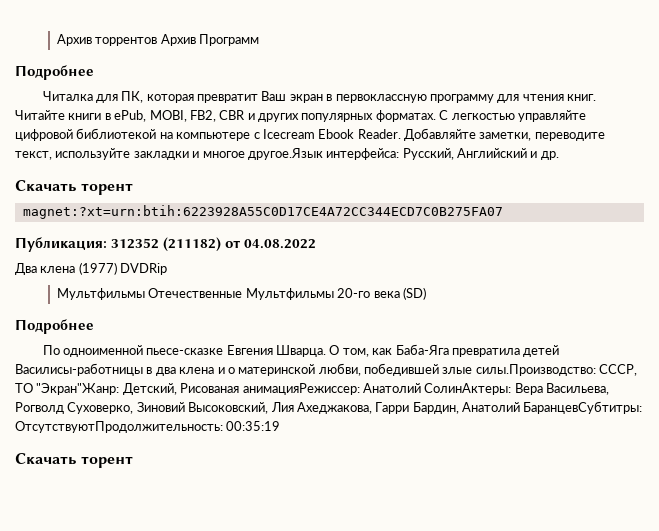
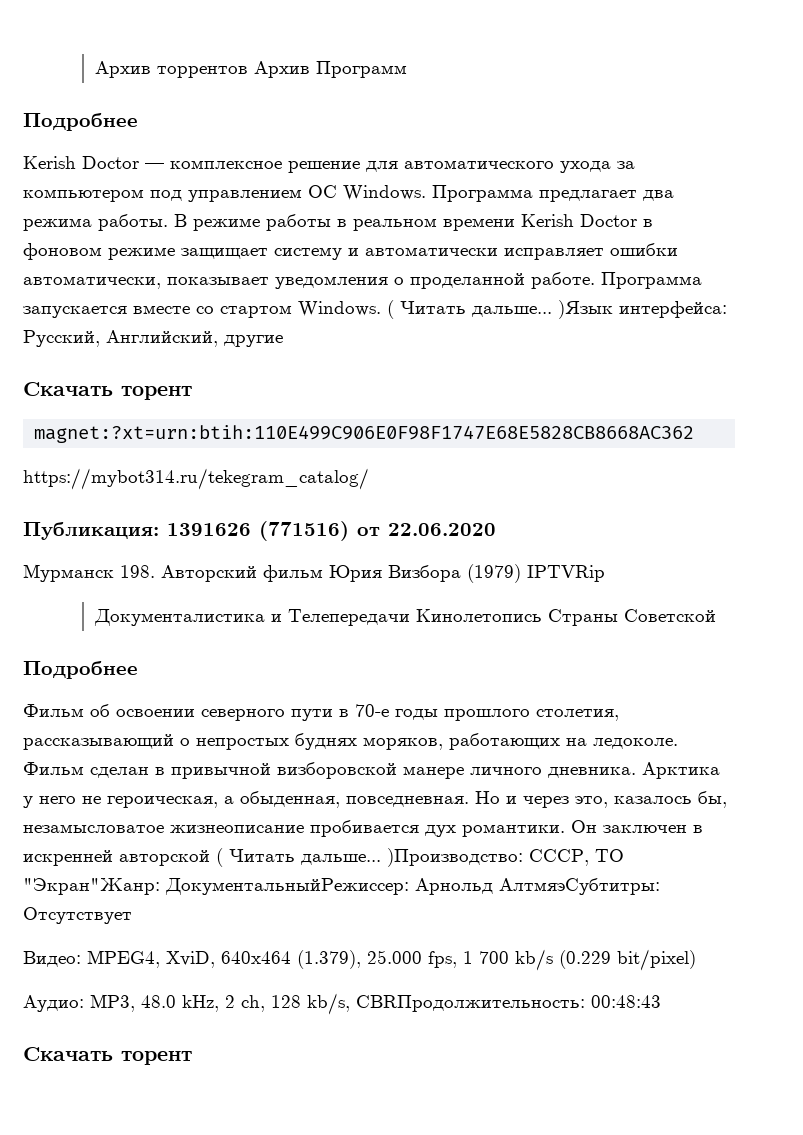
[42,91,596,103] [15,110,586,122] [15,128,605,141] [15,148,559,160] Читалка для ПК, которая превратит Ваш экран в первоклассную программу для чтения книг. Читайте книги в ePub, MOBI, FB2, CBR и других популярных форматах. С легкостью управляйте цифровой библиотекой на компьютере с Icecream Ebook Reader. Добавляйте заметки, переводите текст, используйте закладки и многое другое.Язык интерфейса: Русский, Английский и др. -> [23,156,635,173] [23,185,674,202] [23,214,653,231] [23,243,678,260] [23,272,702,289] [23,300,727,319] [23,330,283,347] Kerish Doctor — комплексное решение для автоматического ухода за компьютером под управлением ОС Windows. Программа предлагает два режима работы. В режиме работы в реальном времени Kerish Doctor в фоновом режиме защищает систему и автоматически исправляет ошибки автоматически, показывает уведомления о проделанной работе. Программа запускается вместе со стартом Windows. ( Читать дальше... )Язык интерфейса: Русский, Английский, другие
[22,205,503,219] magnet:?xt=urn:btih:6223928A55C0D17CE4A72CC344ECD7C0B275FA07 -> [34,425,695,443] [23,468,369,490] magnet:?xt=urn:btih:110E499C906E0F98F1747E68E5828CB8668AC362 // https://mybot314.ru/tekegram_catalog/
[111,237,317,252] [15,262,168,275] [57,287,426,300] [15,319,94,334] [42,344,560,357] [15,363,638,376] [15,383,609,395] [15,401,643,414] [15,421,281,433] 312352 (211182) от 04.08.2022 // Два клена (1977) DVDRip // Мультфильмы Отечественные Мультфильмы 20-го века (SD) // Подробнее // По одноименной пьесе-сказке Евгения Шварца. О том, как Баба-Яга превратила детей Василисы-работницы в два клена и о материнской любви, победившей злые силы.Производство: СССР, ТО "Экран"Жанр: Детский, Рисованая анимацияРежиссер: Анатолий СолинАктеры: Вера Васильева, Рогволд Суховерко, Зиновий Высоковский, Лия Ахеджакова, Гарри Бардин, Анатолий БаранцевСубтитры: ОтсутствуютПродолжительность: 00:35:19 -> [167,521,496,541] [23,564,605,583] [93,609,716,626] [23,661,138,679] [23,704,619,721] [23,733,678,750] [23,762,720,779] [23,791,727,808] [23,820,703,837] [23,848,624,867] [23,878,660,895] [23,907,132,924] [23,949,696,971] [23,993,661,1015] 1391626 (771516) от 22.06.2020 // Мурманск 198. Авторский фильм Юрия Визбора (1979) IPTVRip // Документалистика и Телепередачи Кинолетопись Страны Советской // Подробнее // Фильм об освоении северного пути в 70-е годы прошлого столетия, рассказывающий о непростых буднях моряков, работающих на ледоколе. Фильм сделан в привычной визборовской манере личного дневника. Арктика у него не героическая, а обыденная, повседневная. Но и через это, казалось бы, незамысловатое жизнеописание пробивается дух романтики. Он заключен в искренней авторской ( Читать дальше... )Производство: СССР, ТО "Экран"Жанр: ДокументальныйРежиссер: Арнольд АлтмяэСубтитры: Отсутствует // Видео: MPEG4, XviD, 640x464 (1.379), 25.000 fps, 1 700 kb/s (0.229 bit/pixel) // Аудио: MP3, 48.0 kHz, 2 ch, 128 kb/s, CBRПродолжительность: 00:48:43

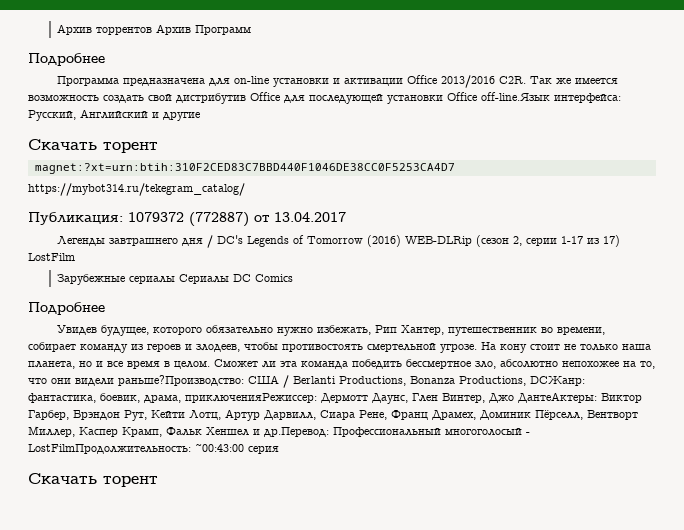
[23,156,635,173] [23,185,674,202] [23,214,653,231] [23,243,678,260] [23,272,702,289] [23,300,727,319] [23,330,218,347] Kerish Doctor — комплексное решение для автоматического ухода за компьютером под управлением ОС Windows. Программа предлагает два режима работы. В режиме работы в реальном времени Kerish Doctor в фоновом режиме защищает систему и автоматически исправляет ошибки автоматически, показывает уведомления о проделанной работе. Программа запускается вместе со стартом Windows. ( Читать дальше... )Язык интерфейса: Русский, Английский, -> [56,75,618,88] [28,92,621,104] [28,109,159,121] Программа предназначена для on-line установки и активации Office 2013/2016 C2R. Так же имеется возможность создать свой дистрибутив Office для последующей установки Office off-line.Язык интерфейса: Русский, Английский и
[34,425,695,443] magnet:?xt=urn:btih:110E499C906E0F98F1747E68E5828CB8668AC362 -> [34,163,455,174] magnet:?xt=urn:btih:310F2CED83C7BBD440F1046DE38CC0F5253CA4D7
[167,521,496,541] [23,564,605,583] [93,609,716,626] [23,661,138,679] [23,704,619,721] [23,733,678,750] [23,762,720,779] [23,791,727,808] [23,820,703,837] [23,848,624,867] [23,878,660,895] [23,907,132,924] [23,949,696,971] [23,993,661,1015] 1391626 (771516) от 22.06.2020 // Мурманск 198. Авторский фильм Юрия Визбора (1979) IPTVRip // Документалистика и Телепередачи Кинолетопись Страны Советской // Подробнее // Фильм об освоении северного пути в 70-е годы прошлого столетия, рассказывающий о непростых буднях моряков, работающих на ледоколе. Фильм сделан в привычной визборовской манере личного дневника. Арктика у него не героическая, а обыденная, повседневная. Но и через это, казалось бы, незамысловатое жизнеописание пробивается дух романтики. Он заключен в искренней авторской ( Читать дальше... )Производство: СССР, ТО "Экран"Жанр: ДокументальныйРежиссер: Арнольд АлтмяэСубтитры: Отсутствует // Видео: MPEG4, XviD, 640x464 (1.379), 25.000 fps, 1 700 kb/s (0.229 bit/pixel) // Аудио: MP3, 48.0 kHz, 2 ch, 128 kb/s, CBRПродолжительность: 00:48:43 -> [128,212,346,227] [56,235,620,248] [28,253,75,261] [57,274,294,285] [28,302,105,315] [56,325,605,336] [28,342,651,353] [28,359,655,369] [28,375,585,388] [28,392,642,404] [28,409,638,421] [28,426,530,437] [28,443,279,454] 1079372 (772887) от 13.04.2017 // Легенды завтрашнего дня / DC's Legends of Tomorrow (2016) WEB-DLRip (сезон 2, серии 1-17 из 17) LostFilm // Зарубежные сериалы Сериалы DC Comics // Подробнее // Увидев будущее, которого обязательно нужно избежать, Рип Хантер, путешественник во времени, собирает команду из героев и злодеев, чтобы противостоять смертельной угрозе. На кону стоит не только наша планета, но и все время в целом. Сможет ли эта команда победить бессмертное зло, абсолютно непохожее на то, что они видели раньше?Производство: США / Berlanti Productions, Bonanza Productions, DCЖанр: фантастика, боевик, драма, приключенияРежиссер: Дермотт Даунс, Глен Винтер, Джо ДантеАктеры: Виктор Гарбер, Брэндон Рут, Кейти Лотц, Артур Дарвилл, Сиара Рене, Франц Драмех, Доминик Пёрселл, Вентворт Миллер, Каспер Крамп, Фальк Хеншел и др.Перевод: Профессиональный многоголосый - LostFilmПродолжительность: ~00:43:00 серия

